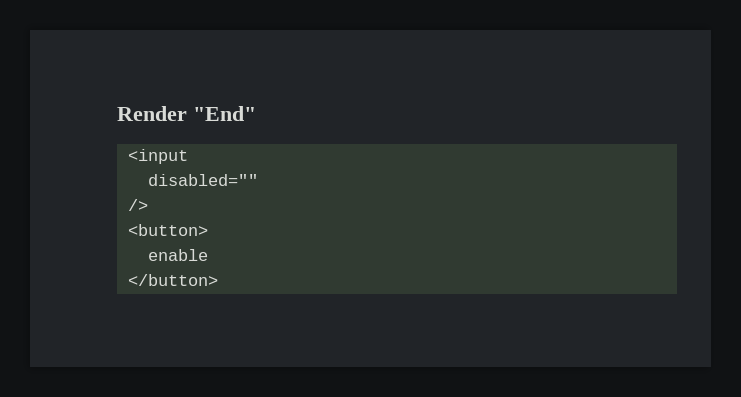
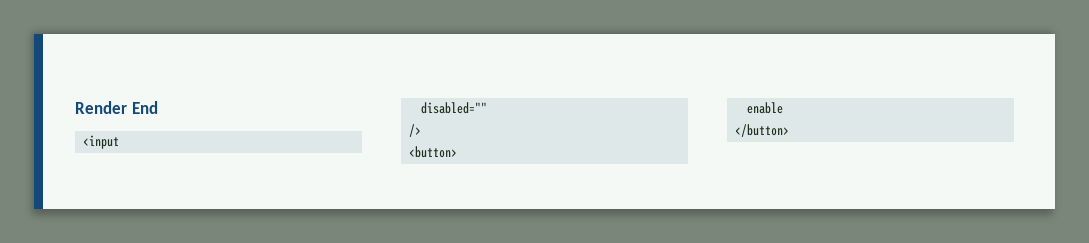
[193,106,256,121] "End" -> [131,101,158,114] End

